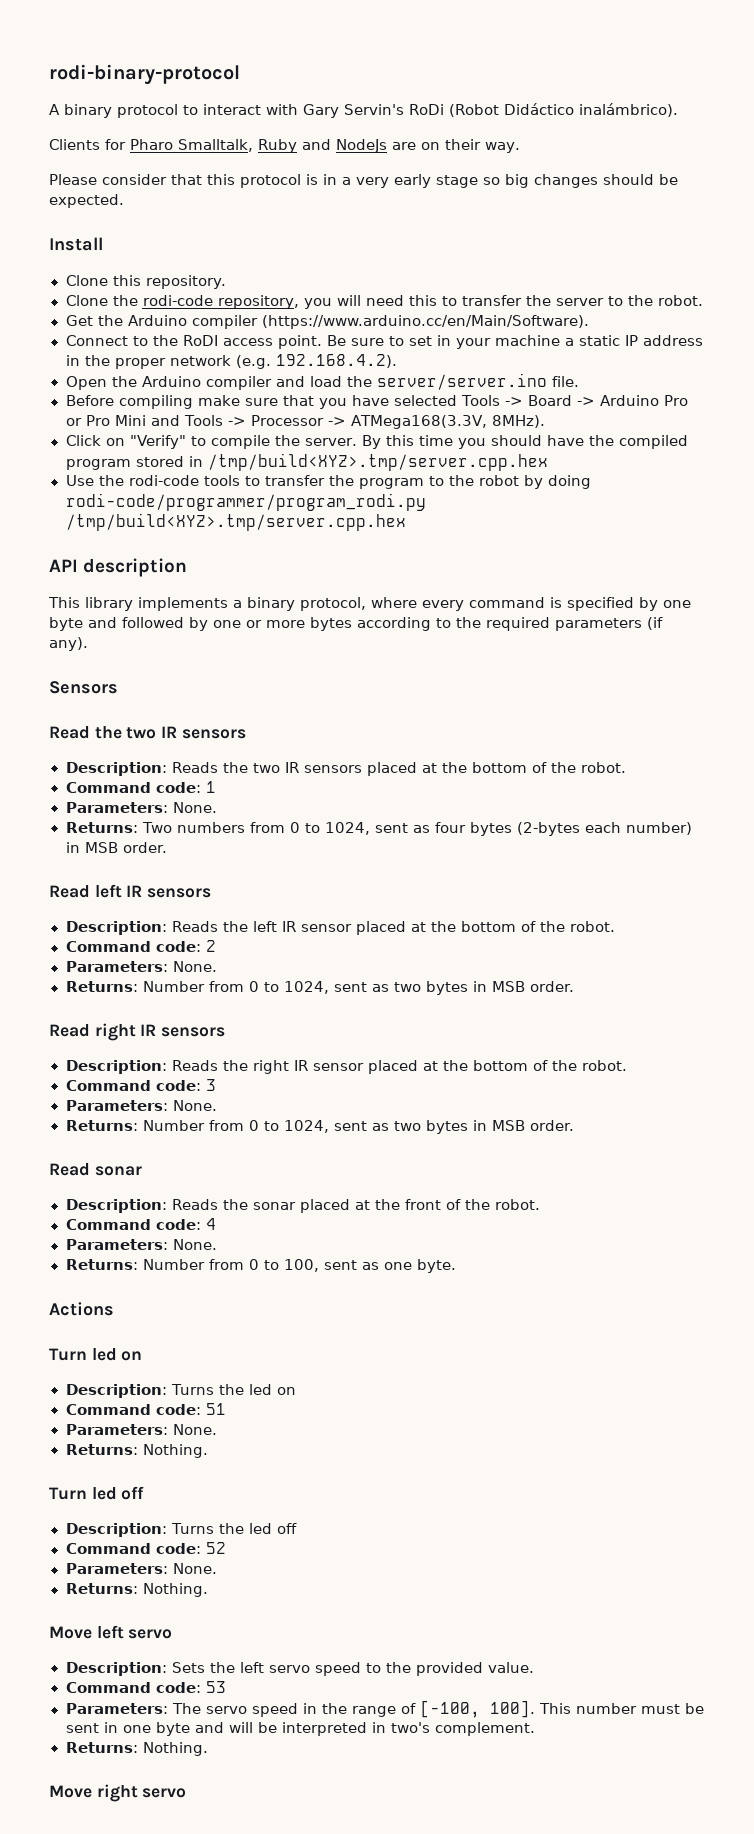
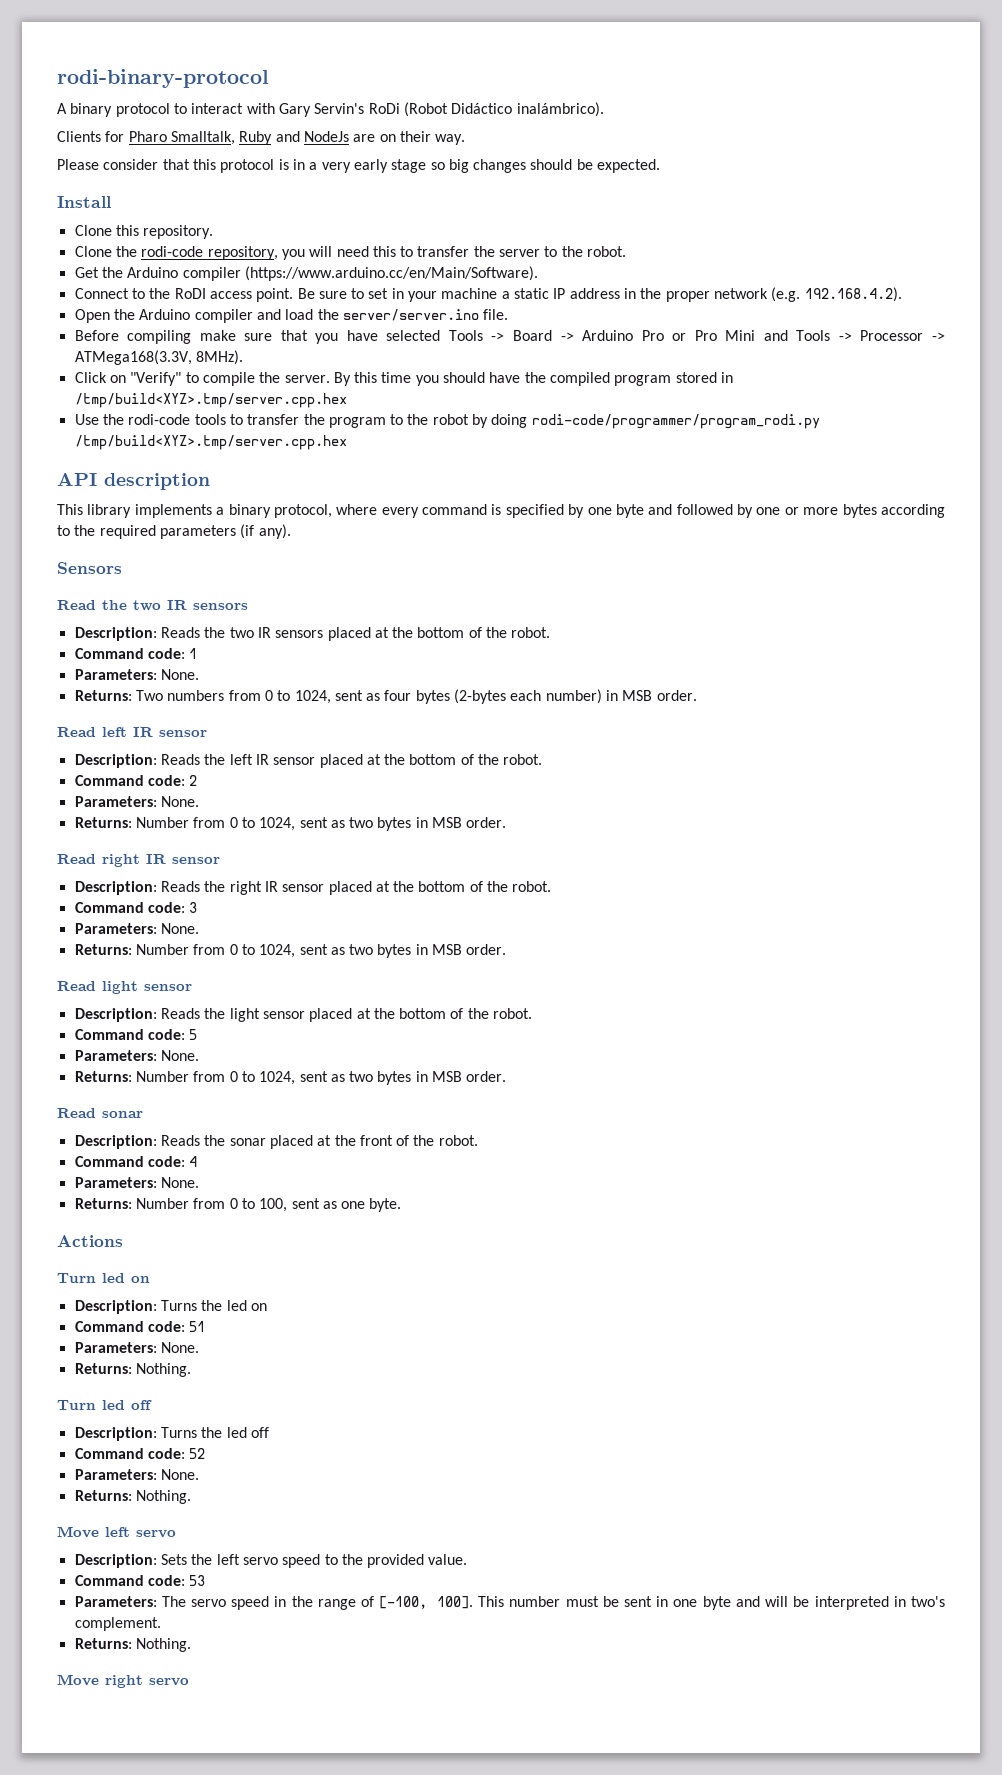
[147,888,212,898] sensors -> [159,730,207,737] sensor
[161,1027,226,1037] sensors -> [172,857,220,864] sensor
(575, 1125) none -> [57,981,192,994] [74,1008,533,1022] [74,1029,198,1040] [74,1050,199,1061] [74,1071,507,1085] // Read light sensor // Description: Reads the light sensor placed at the bottom of the robot. // Command code: 5 // Parameters: None. // Returns: Number from 0 to 1024, sent as two bytes in MSB order.

